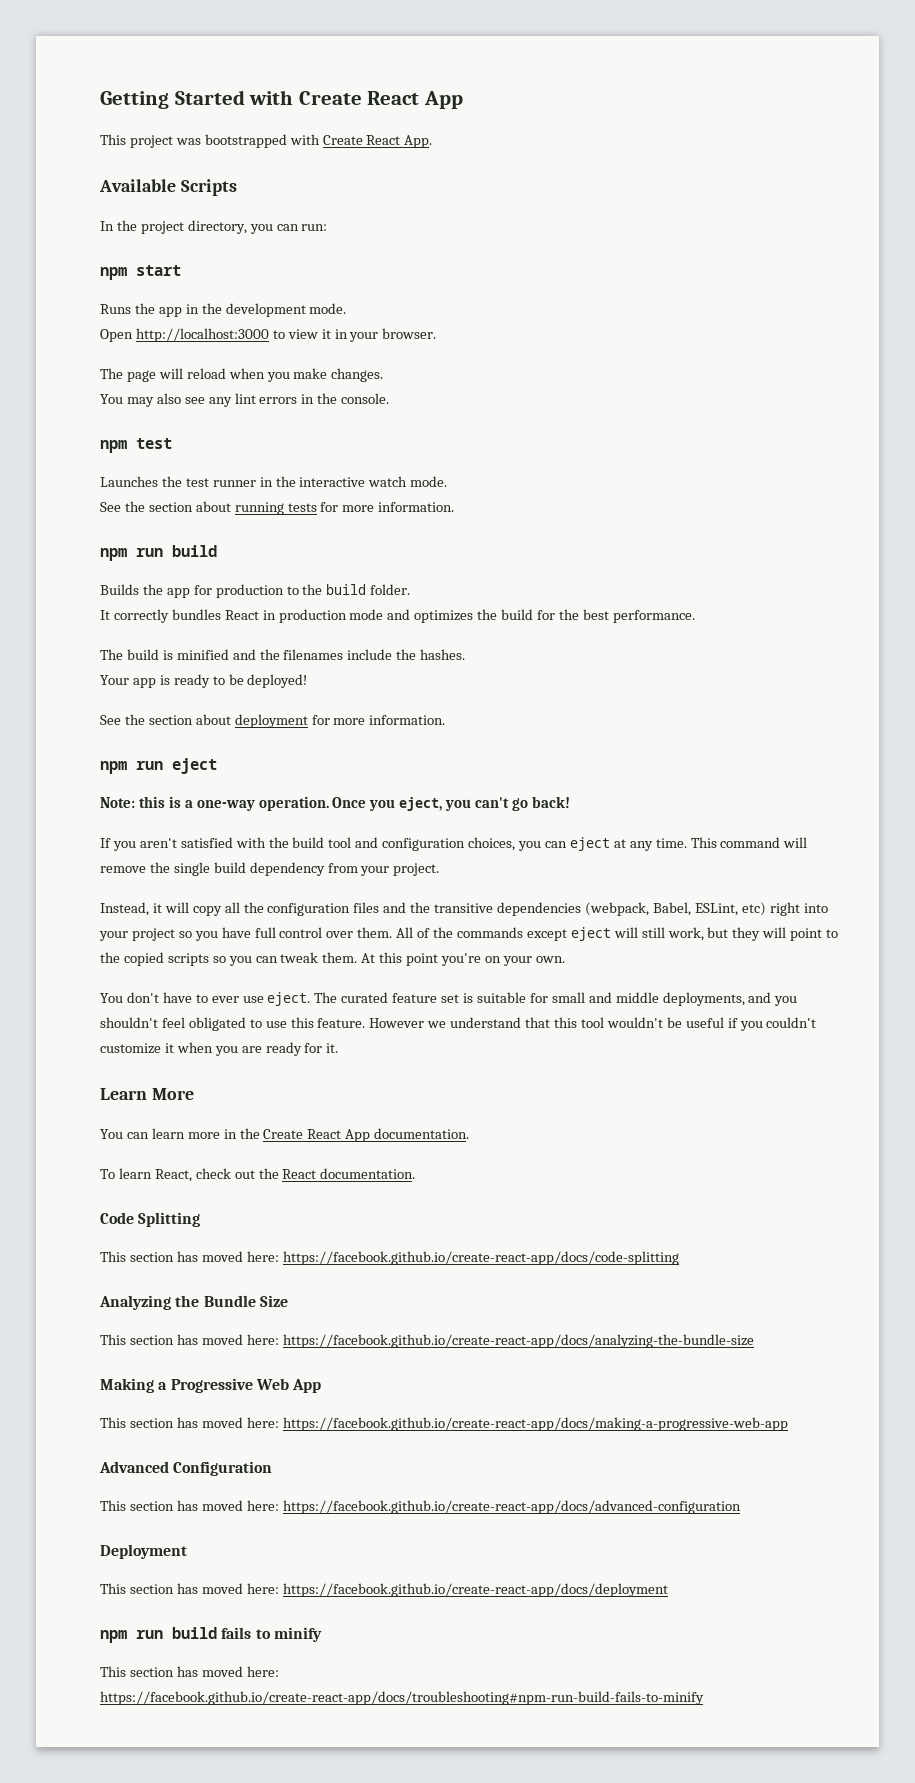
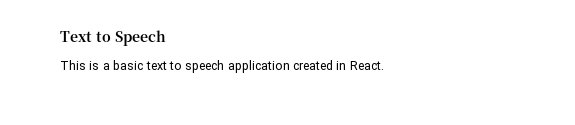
[100,90,463,109] [100,134,433,148] [99,179,237,196] [100,220,328,234] [100,265,181,280] [100,303,347,317] [100,328,437,342] [100,368,384,382] [100,393,390,407] [100,438,172,453] [100,476,448,487] [100,501,455,515] [100,545,217,561] [100,584,411,598] [100,609,695,623] [100,649,466,660] [100,674,308,688] [100,714,446,728] [100,758,217,774] [100,796,570,811] [100,837,808,851] [100,862,440,876] [100,902,828,916] [99,927,839,941] [100,952,565,966] [100,992,798,1006] [100,1017,817,1031] [100,1042,339,1056] [100,1088,194,1100] [100,1128,470,1142] [100,1168,416,1182] [100,1212,201,1227] [100,1251,679,1265] [99,1295,288,1310] [100,1334,754,1348] [100,1378,322,1393] [100,1417,788,1431] [99,1461,273,1476] [100,1500,741,1514] [100,1544,187,1559] [100,1583,668,1597] [100,1627,322,1643] [100,1666,279,1677] [100,1691,704,1705] Getting Started with Create React App // This project was bootstrapped with Create React App. // Available Scripts // In the project directory, you can run: // npm start // Runs the app in the development mode. // Open http://localhost:3000 to view it in your browser. // The page will reload when you make changes. // You may also see any lint errors in the console. // npm test // Launches the test runner in the interactive watch mode. // See the section about running tests for more information. // npm run build // Builds the app for production to the build folder. // It correctly bundles React in production mode and optimizes the build for the best performance. // The build is minified and the filenames include the hashes. // Your app is ready to be deployed! // See the section about deployment for more information. // npm run eject // Note: this is a one-way operation. Once you eject, you can't go back! // If you aren't satisfied with the build tool and configuration choices, you can eject at any time. This command will remove the single build dependency from your project. // Instead, it will copy all the configuration files and the transitive dependencies (webpack, Babel, ESLint, etc) right into your project so you have full control over them. All of the commands except eject will still work, but they will point to the copied scripts so you can tweak them. At this point you're on your own. // You don't have to ever use eject. The curated feature set is suitable for small and middle deployments, and you shouldn't feel obligated to use this feature. However we understand that this tool wouldn't be useful if you couldn't customize it when you are ready for it. // Learn More // You can learn more in the Create React App documentation. // To learn React, check out the React documentation. // Code Splitting // This section has moved here: https://facebook.github.io/create-react-app/docs/code-splitting // Analyzing the Bundle Size // This section has moved here: https://facebook.github.io/create-react-app/docs/analyzing-the-bundle-size // Making a Progressive Web App // This section has moved here: https://facebook.github.io/create-react-app/docs/making-a-progressive-web-app // Advanced Configuration // This section has moved here: https://facebook.github.io/create-react-app/docs/advanced-configuration // Deployment // This section has moved here: https://facebook.github.io/create-react-app/docs/deployment // npm run build fails to minify // This section has moved here: https://facebook.github.io/create-react-app/docs/troubleshooting#npm-run-build-fails-to-minify -> [60,30,166,46] [60,60,384,73] Text to Speech // This is a basic text to speech application created in React.

